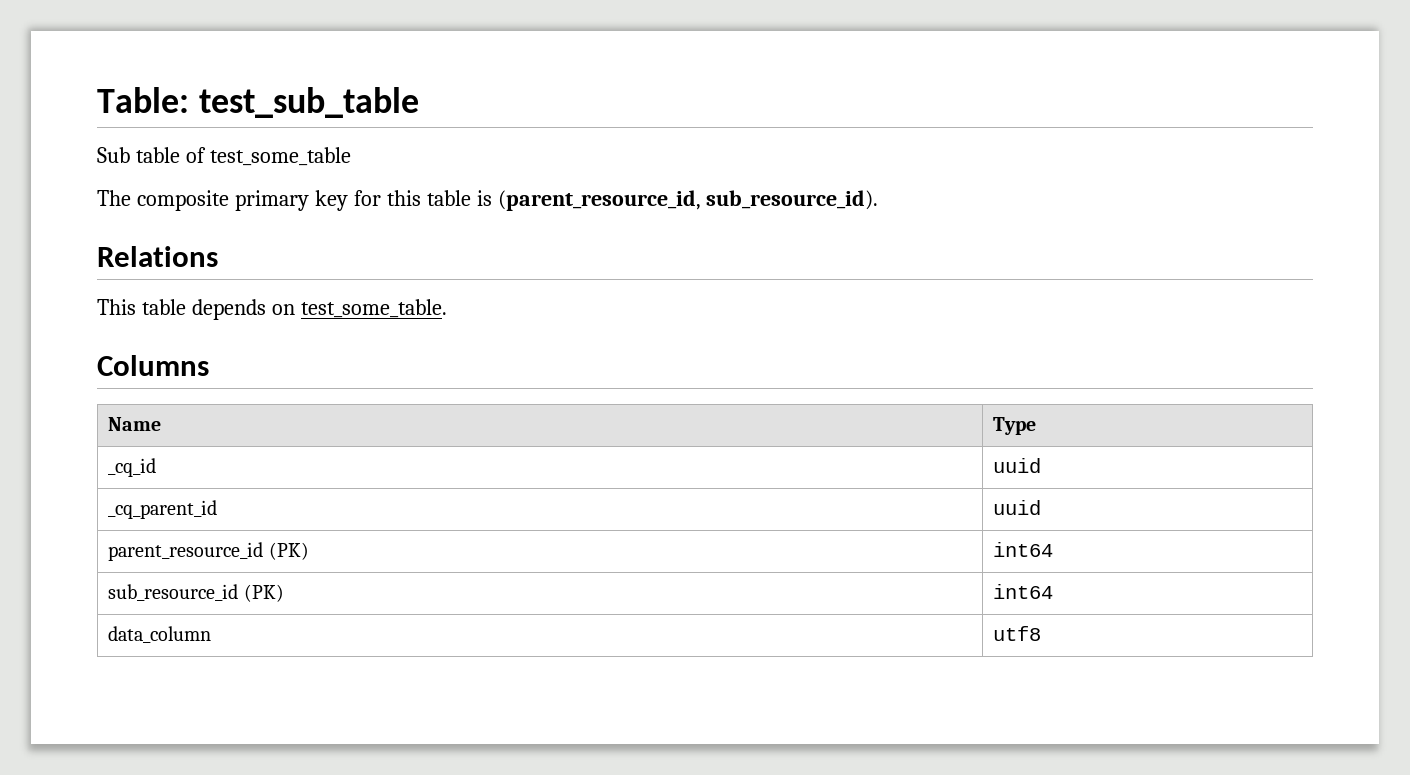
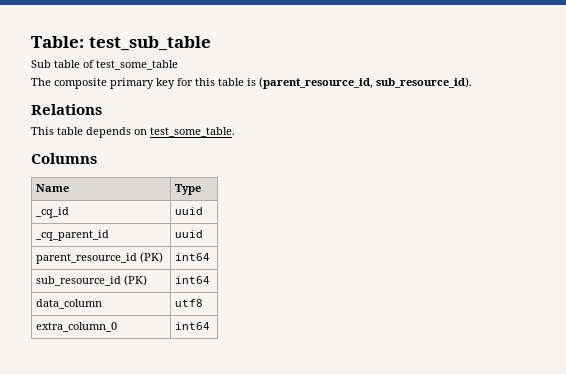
(1042, 633) none -> [36,322,118,332] [175,322,211,330] // extra_column_0 | int64

